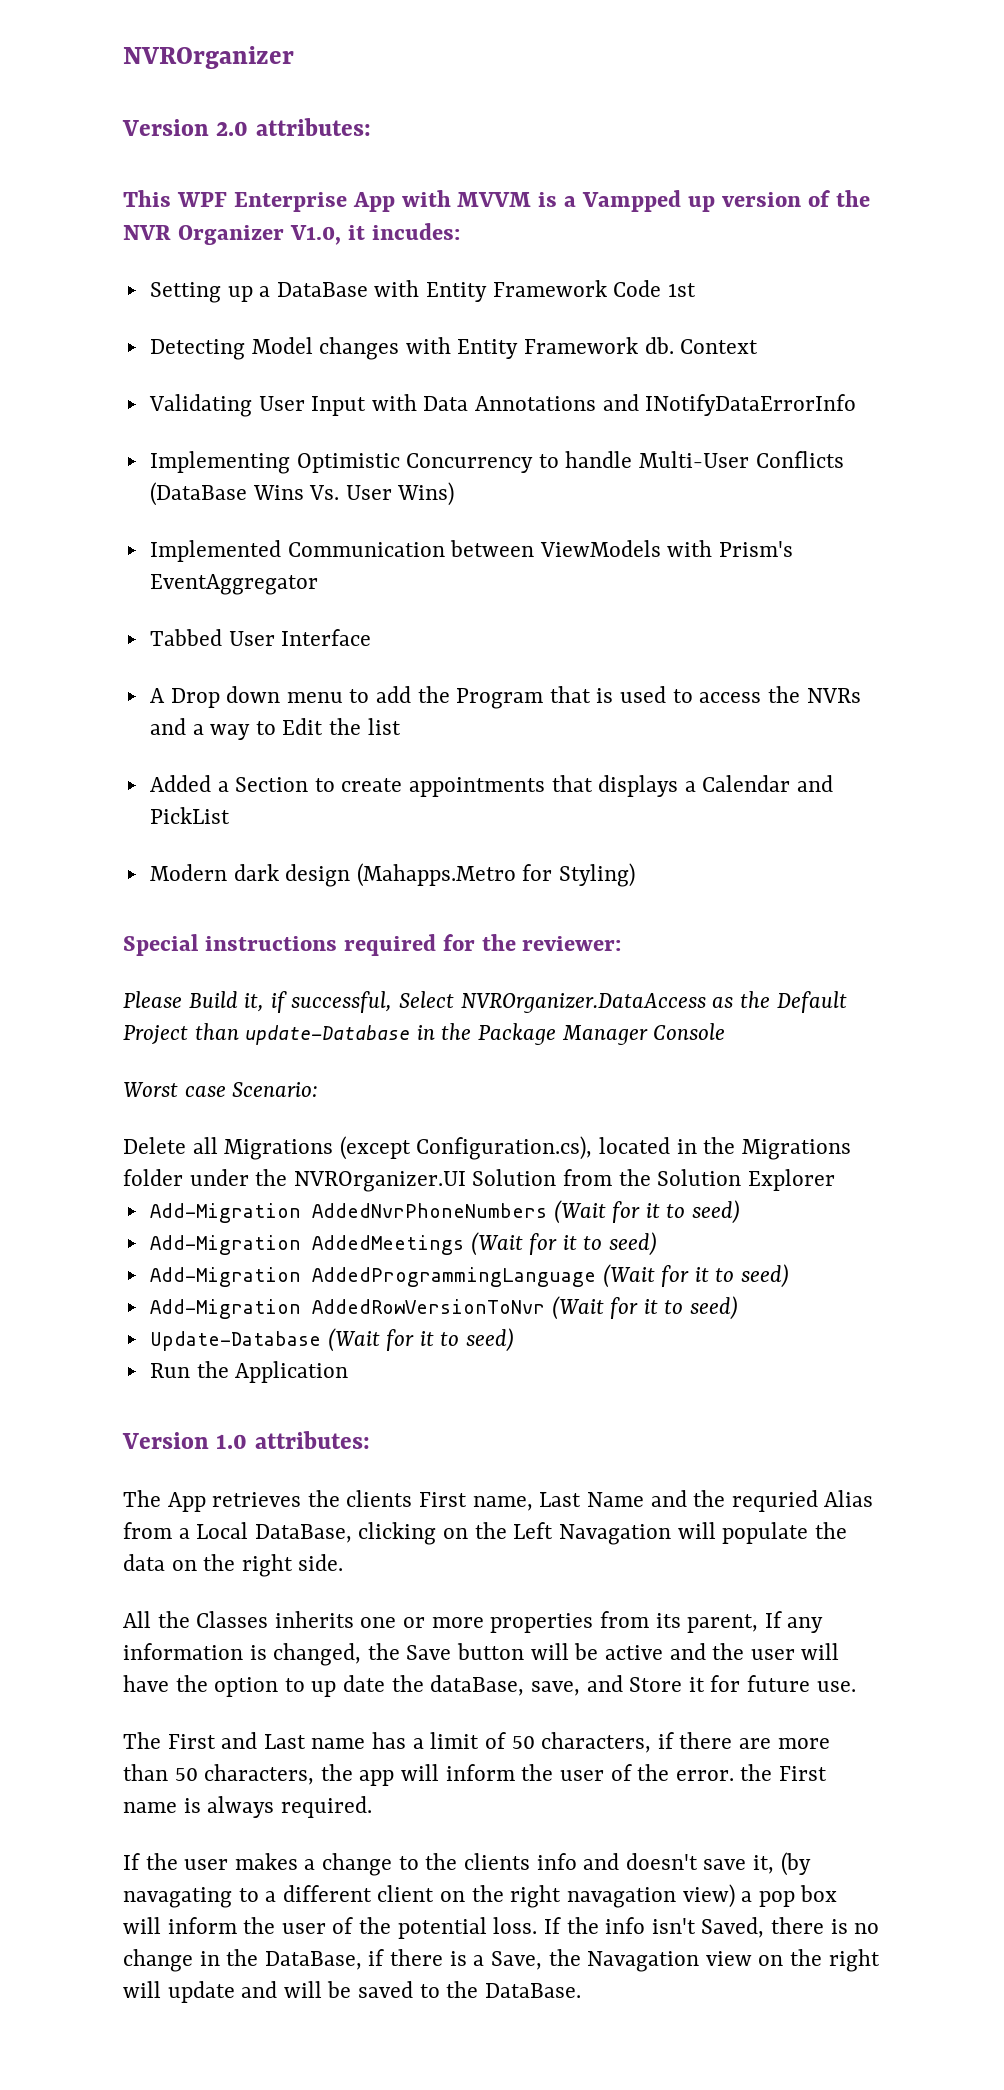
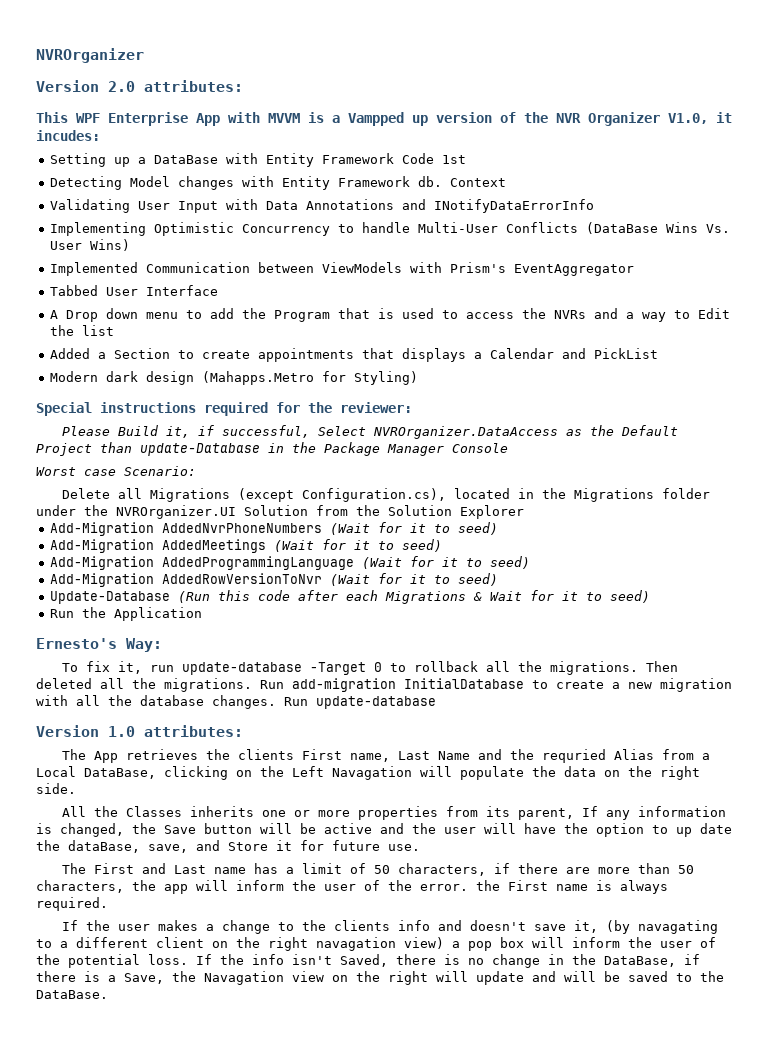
[327,1328,380,1352] (Wait -> [178,590,523,604] (Run this code after each Migrations & Wait
(349, 1372) none -> [36,638,162,652] [62,661,679,675] [36,678,732,692] [36,695,436,709] // Ernesto's Way: // To fix it, run update-database -Target 0 to rollback all the migrations. Then deleted all the migrations. Run add-migration InitialDatabase to create a new migration with all the database changes. Run update-database

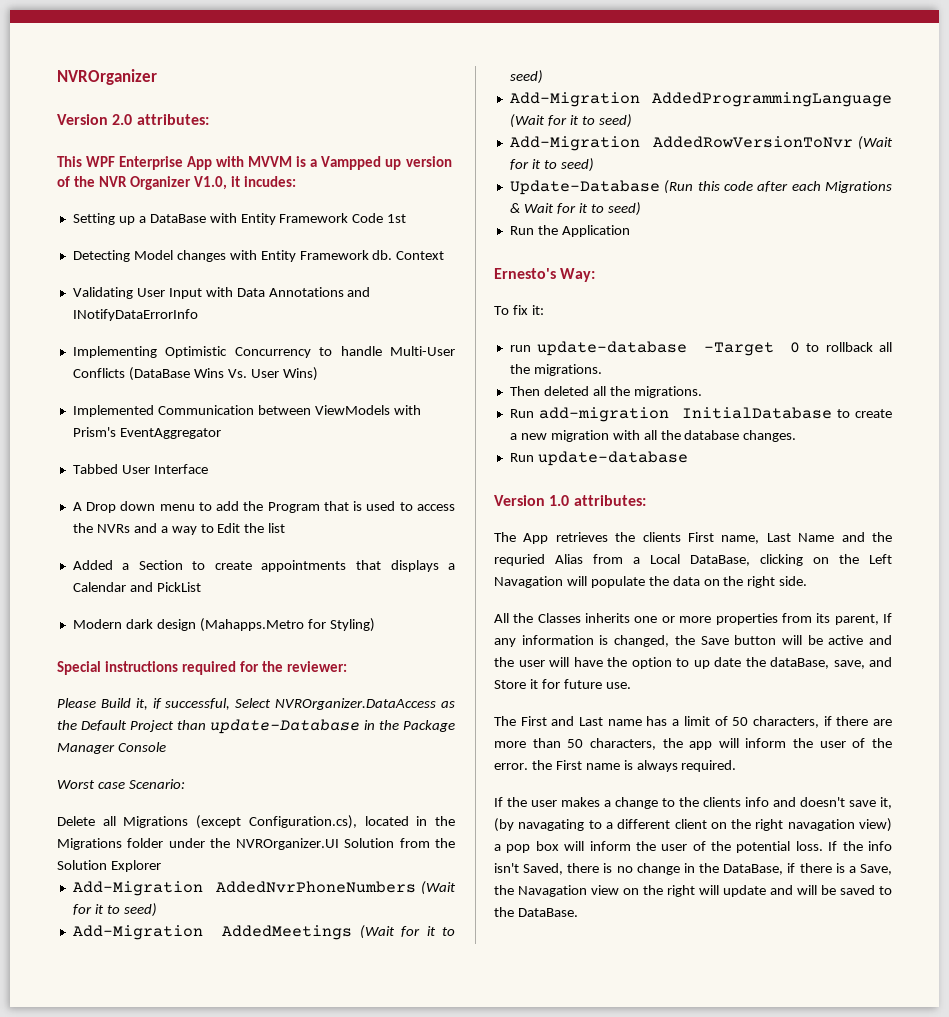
[118,661,143,674] it, -> [531,305,544,315] it: //
(639, 668) none -> (602, 370) //
(252, 685) none -> (702, 392) //
(276, 702) none -> (797, 436) //

